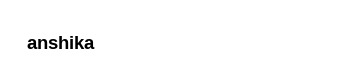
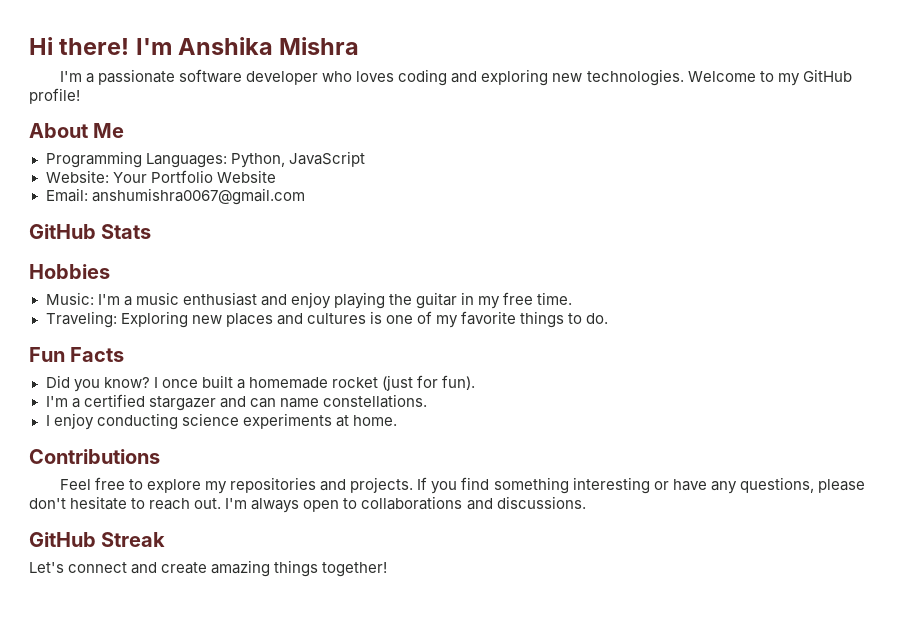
[27,36,95,49] anshika -> [29,37,360,55] [59,69,852,86] [29,88,80,104] [29,123,125,138] [45,151,365,168] [45,170,276,183] [45,188,305,205] [29,224,152,239] [29,264,110,279] [45,292,573,309] [45,311,609,328] [29,347,125,362] [45,375,476,392] [45,394,427,411] [45,413,397,430] [29,449,160,464] [59,477,865,494] [29,496,586,513] [29,532,166,547] [29,560,388,577] Hi there! I'm Anshika Mishra // I'm a passionate software developer who loves coding and exploring new technologies. Welcome to my GitHub profile! // About Me // Programming Languages: Python, JavaScript // Website: Your Portfolio Website // Email: anshumishra0067@gmail.com // GitHub Stats // Hobbies // Music: I'm a music enthusiast and enjoy playing the guitar in my free time. // Traveling: Exploring new places and cultures is one of my favorite things to do. // Fun Facts // Did you know? I once built a homemade rocket (just for fun). // I'm a certified stargazer and can name constellations. // I enjoy conducting science experiments at home. // Contributions // Feel free to explore my repositories and projects. If you find something interesting or have any questions, please don't hesitate to reach out. I'm always open to collaborations and discussions. // GitHub Streak // Let's connect and create amazing things together!

